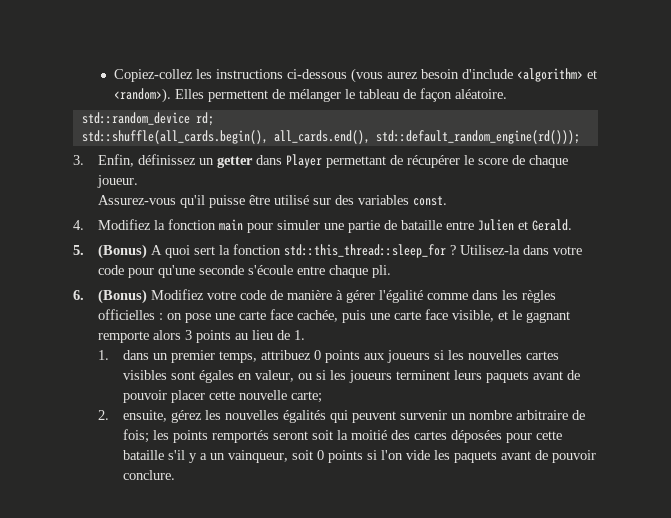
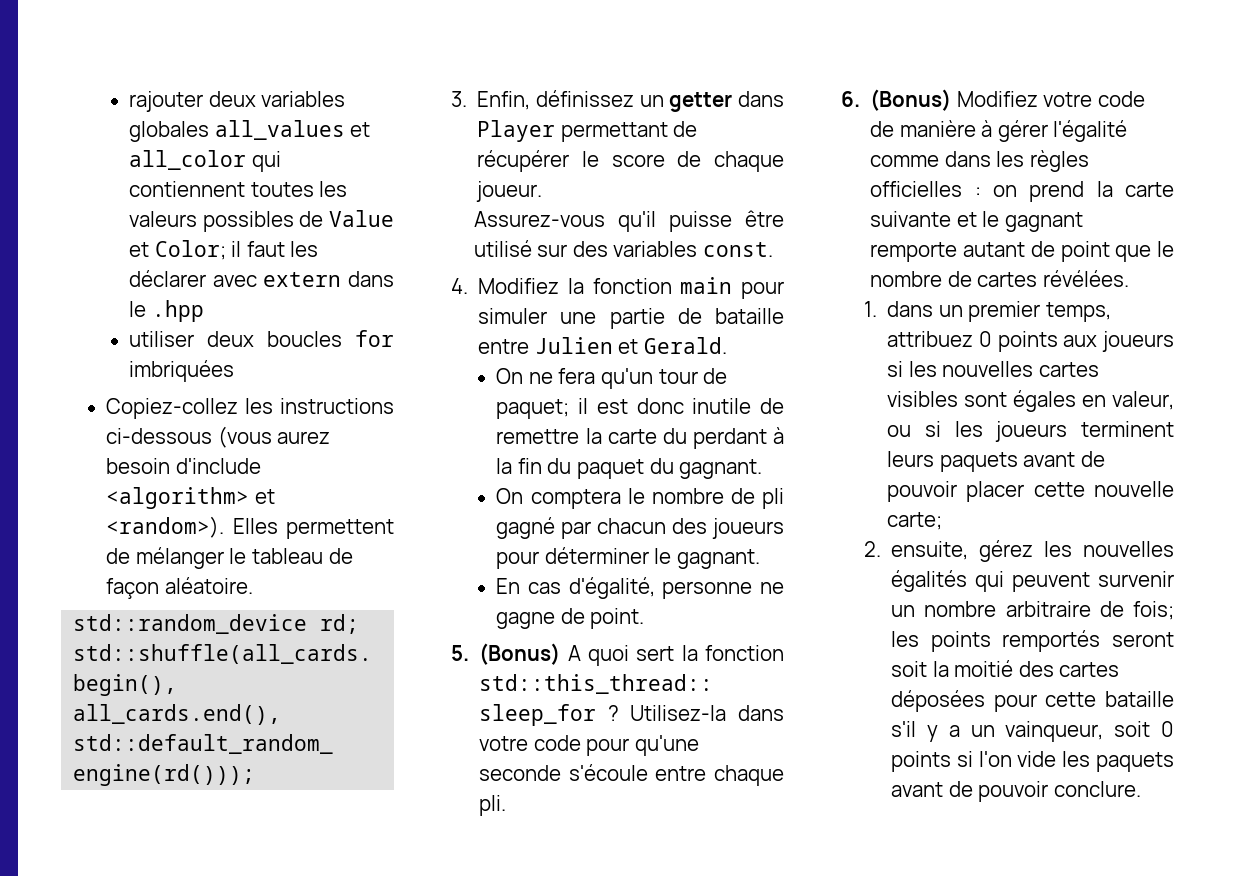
(113, 75) none -> [129,91,346,112] [129,120,371,142] [129,150,281,172] [129,181,348,197] [129,210,394,232] [129,240,319,260] [129,270,394,287] [129,300,204,322] [129,330,395,347] [129,360,235,382] rajouter deux variables globales all_values et all_color qui contiennent toutes les valeurs possibles de Value et Color; il faut les déclarer avec extern dans le .hpp // utiliser deux boucles for imbriquées //
(572, 225) none -> [496,368,728,389] [496,398,784,419] [496,427,784,449] [496,458,763,479] [496,488,784,509] [496,517,784,539] [496,547,760,569] [496,577,784,599] [496,608,645,629] // On ne fera qu'un tour de paquet; il est donc inutile de remettre la carte du perdant à la fin du paquet du gagnant. // On comptera le nombre de pli gagné par chacun des joueurs pour déterminer le gagnant. // En cas d'égalité, personne ne gagne de point.
[184,309,570,323] [97,330,305,343] pose une carte face cachée, puis une carte face visible, et le gagnant remporte alors 3 points au lieu de 1. -> [1029,181,1174,202] [870,211,1083,232] [870,241,1174,262] [870,270,1129,287] prend la carte suivante et le gagnant remporte autant de point que le nombre de cartes révélées.

